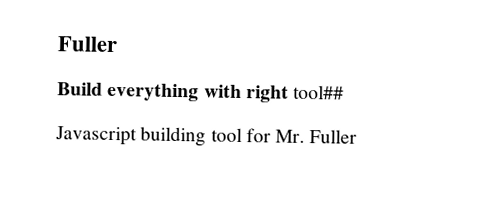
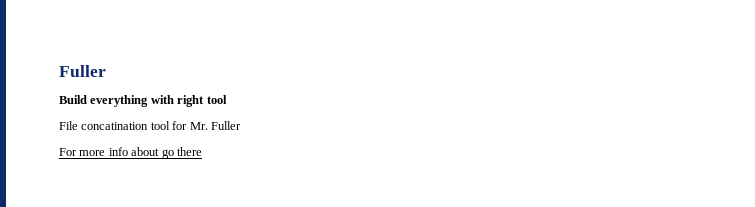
[293,84,345,100] [55,126,207,147] tool## // Javascript building -> [206,95,227,104] [59,121,149,130] tool // File concatination
(358, 136) none -> [59,147,202,159] // For more info about go there

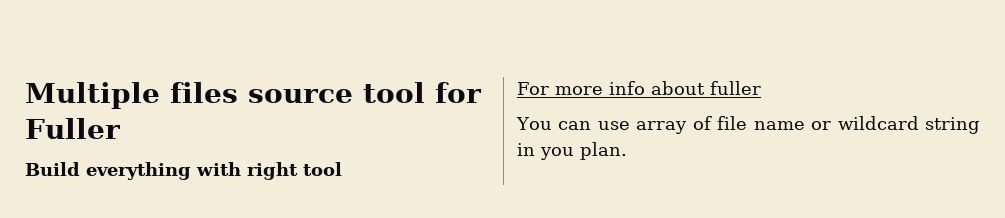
(59, 71) none -> [25,82,482,109] Multiple files source tool for
[59,121,241,130] [59,147,202,159] File concatination tool for Mr. Fuller // For more info about go there -> [517,81,761,95] [516,116,980,134] [517,142,627,160] For more info about fuller // You can use array of file name or wildcard string in you plan.

